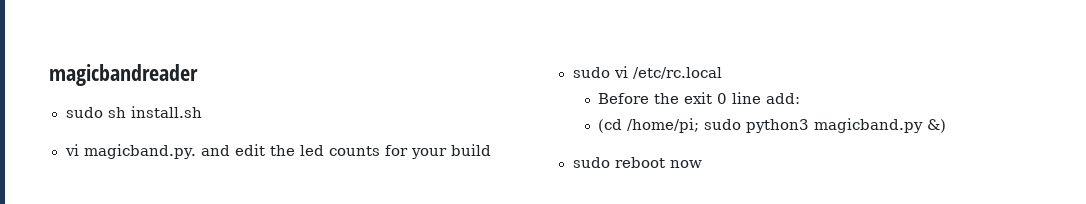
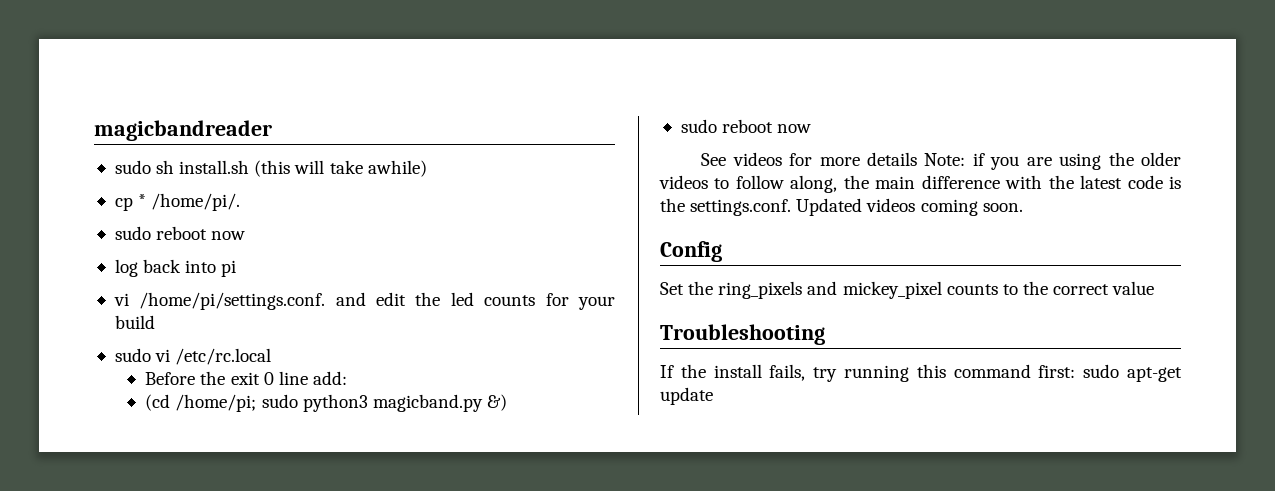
[64,144,197,159] // vi magicband.py. -> [254,160,427,177] [114,193,241,211] [114,226,246,240] [114,259,237,277] [113,292,326,310] (this will take awhile) // cp * /home/pi/. // sudo reboot now // log back into pi // vi /home/pi/settings.conf.
(702, 164) none -> [701,152,1181,170] [659,175,1181,193] [660,198,1023,216] [660,241,722,262] [660,281,1155,299] [660,324,825,345] [660,364,1182,382] [660,387,713,405] // See videos for more details Note: if you are using the older videos to follow along, the main difference with the latest code is the settings.conf. Updated videos coming soon. // Config // Set the ring_pixels and mickey_pixel counts to the correct value // Troubleshooting // If the install fails, try running this command first: sudo apt-get update

